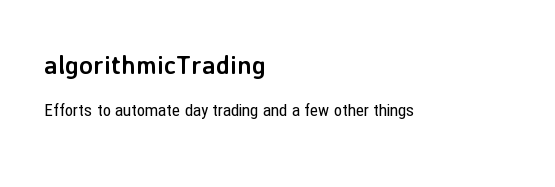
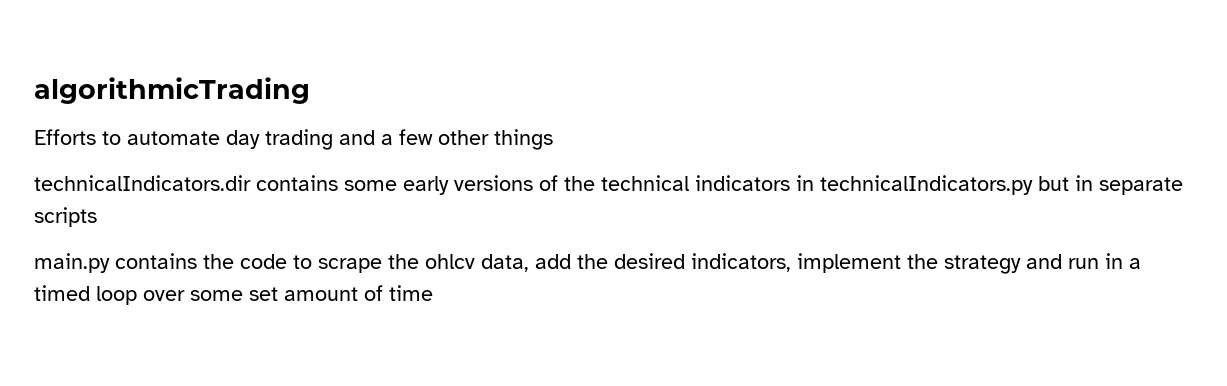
(415, 111) none -> [34,175,1183,195] [34,207,97,227] [34,253,1141,274] [34,285,433,305] // technicalIndicators.dir contains some early versions of the technical indicators in technicalIndicators.py but in separate scripts // main.py contains the code to scrape the ohlcv data, add the desired indicators, implement the strategy and run in a timed loop over some set amount of time

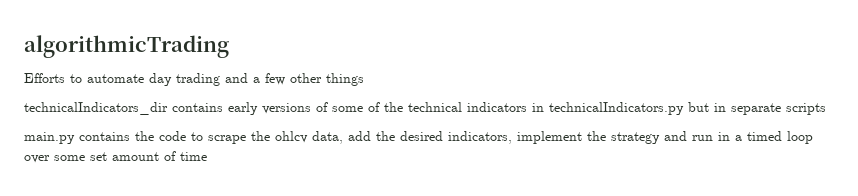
[34,175,397,191] technicalIndicators.dir contains some -> [24,102,223,115] technicalIndicators_dir contains
(558, 183) none -> [332,102,380,112] some of

